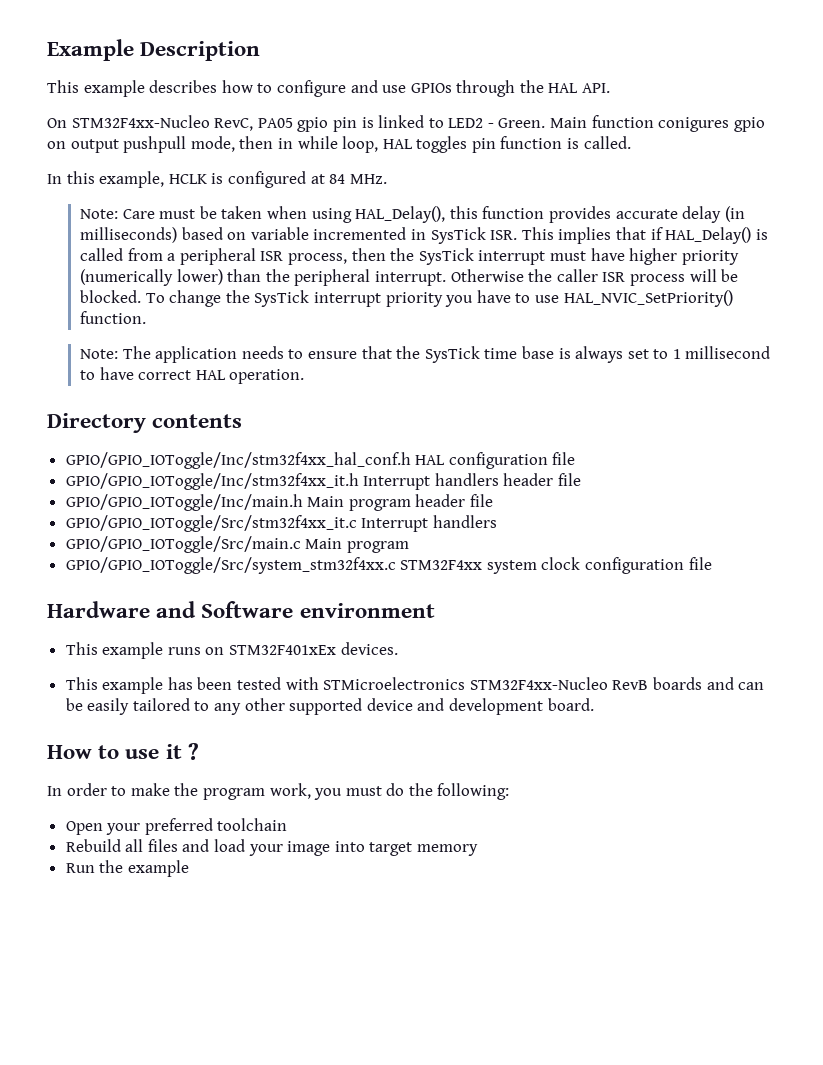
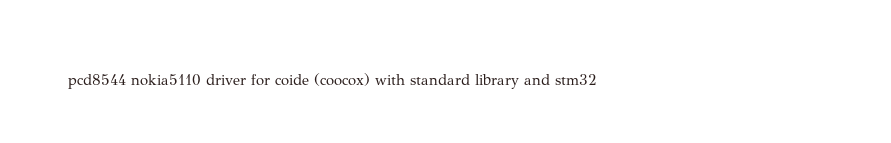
[47,39,261,61] [47,80,611,97] [47,115,765,132] [47,136,631,153] [47,171,387,188] [80,206,745,223] [80,227,768,244] [80,248,739,265] [80,269,739,286] [80,290,733,307] [80,311,147,324] [80,346,771,363] [80,367,305,384] [47,413,243,433] [65,452,576,469] [65,473,582,490] [65,494,494,511] [65,515,497,532] [65,536,409,553] [65,557,712,574] [47,601,435,618] [65,642,398,659] [65,677,765,694] [65,698,594,715] [47,743,199,760] [47,783,510,800] [65,818,288,835] [65,839,479,856] [65,860,189,877] Example Description // This example describes how to configure and use GPIOs through the HAL API. // On STM32F4xx-Nucleo RevC, PA05 gpio pin is linked to LED2 - Green. Main function conigures gpio on output pushpull mode, then in while loop, HAL toggles pin function is called. // In this example, HCLK is configured at 84 MHz. // Note: Care must be taken when using HAL_Delay(), this function provides accurate delay (in milliseconds) based on variable incremented in SysTick ISR. This implies that if HAL_Delay() is called from a peripheral ISR process, then the SysTick interrupt must have higher priority (numerically lower) than the peripheral interrupt. Otherwise the caller ISR process will be blocked. To change the SysTick interrupt priority you have to use HAL_NVIC_SetPriority() function. // Note: The application needs to ensure that the SysTick time base is always set to 1 millisecond to have correct HAL operation. // Directory contents // GPIO/GPIO_IOToggle/Inc/stm32f4xx_hal_conf.h HAL configuration file // GPIO/GPIO_IOToggle/Inc/stm32f4xx_it.h Interrupt handlers header file // GPIO/GPIO_IOToggle/Inc/main.h Main program header file // GPIO/GPIO_IOToggle/Src/stm32f4xx_it.c Interrupt handlers // GPIO/GPIO_IOToggle/Src/main.c Main program // GPIO/GPIO_IOToggle/Src/system_stm32f4xx.c STM32F4xx system clock configuration file // Hardware and Software environment // This example runs on STM32F401xEx devices. // This example has been tested with STMicroelectronics STM32F4xx-Nucleo RevB boards and can be easily tailored to any other supported device and development board. // How to use it ? // In order to make the program work, you must do the following: // Open your preferred toolchain // Rebuild all files and load your image into target memory // Run the example -> [68,73,597,89] pcd8544 nokia5110 driver for coide (coocox) with standard library and stm32

